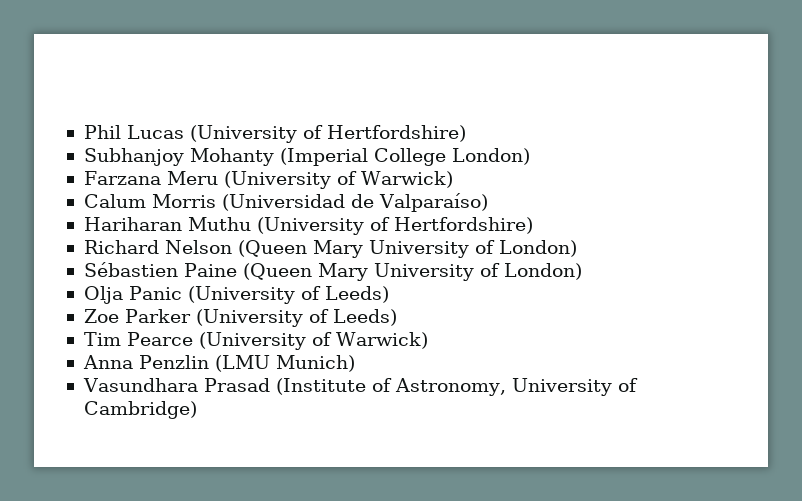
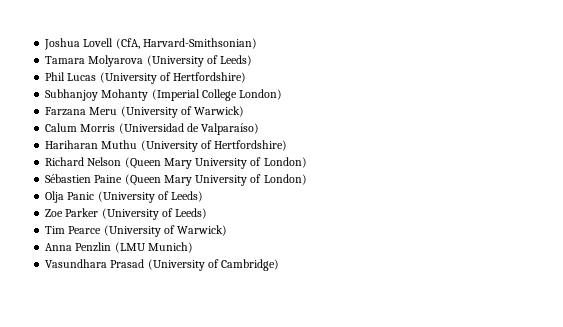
(83, 132) none -> [44,38,257,50] [45,55,253,67] Joshua Lovell (CfA, Harvard-Smithsonian) // Tamara Molyarova (University of Leeds) //
[275,378,612,396] (Institute of Astronomy, University -> [147,259,205,271] (University

